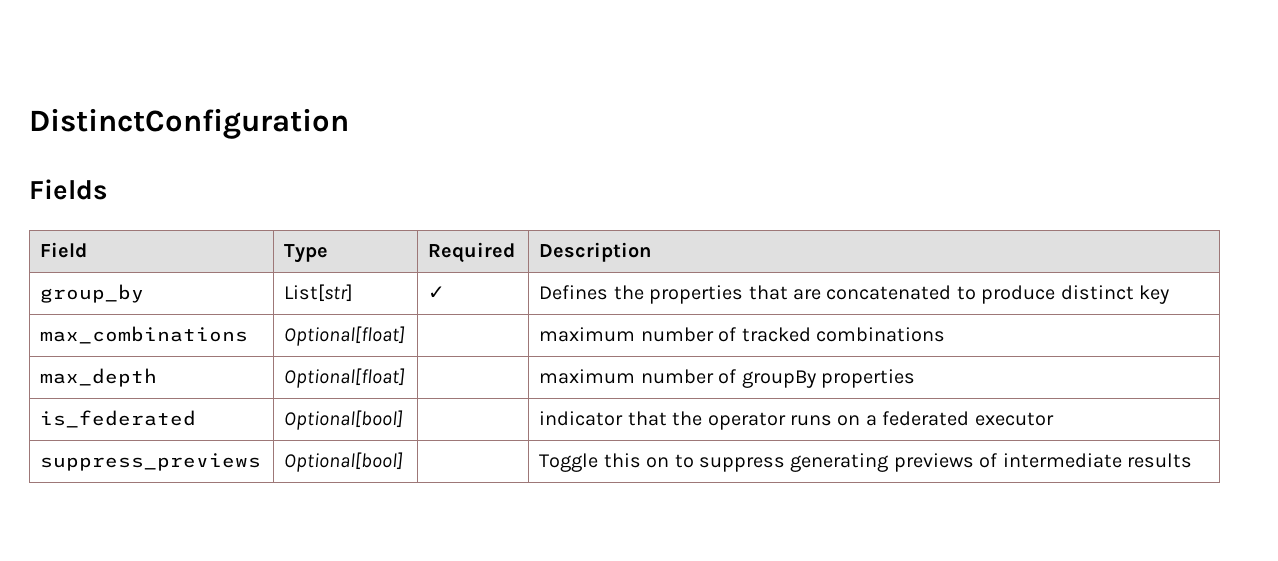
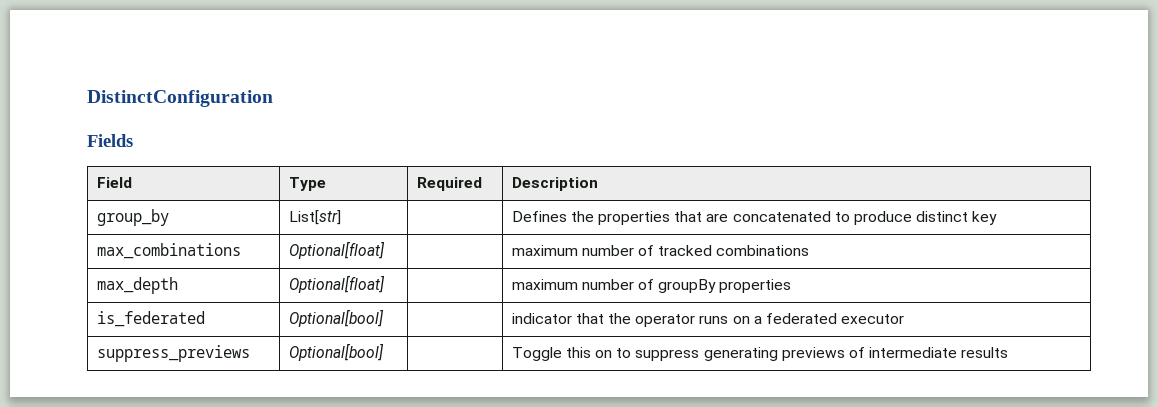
[428,286,446,299] ✓ -> (341, 217) none

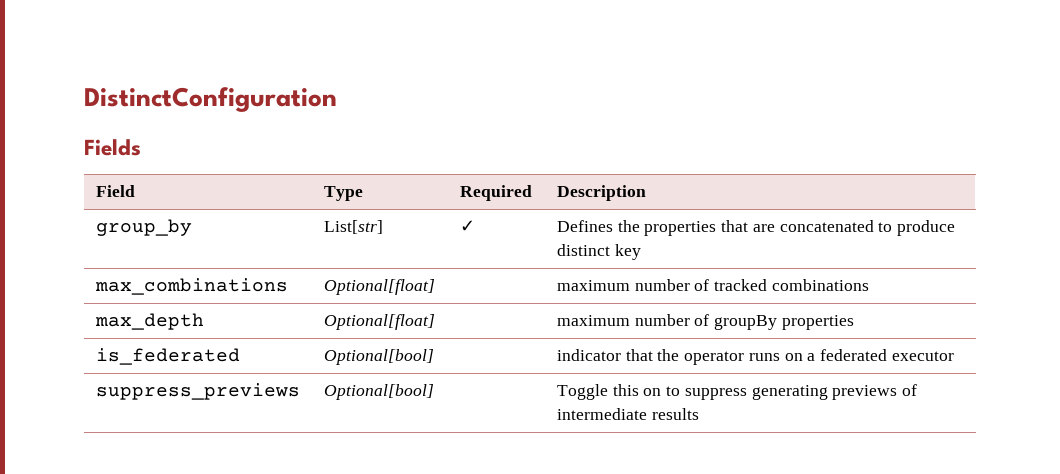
(341, 217) none -> [459,220,475,232] ✓

